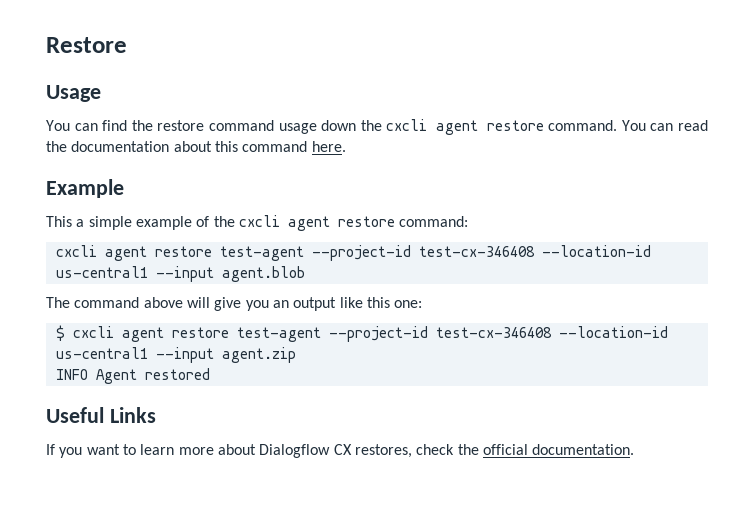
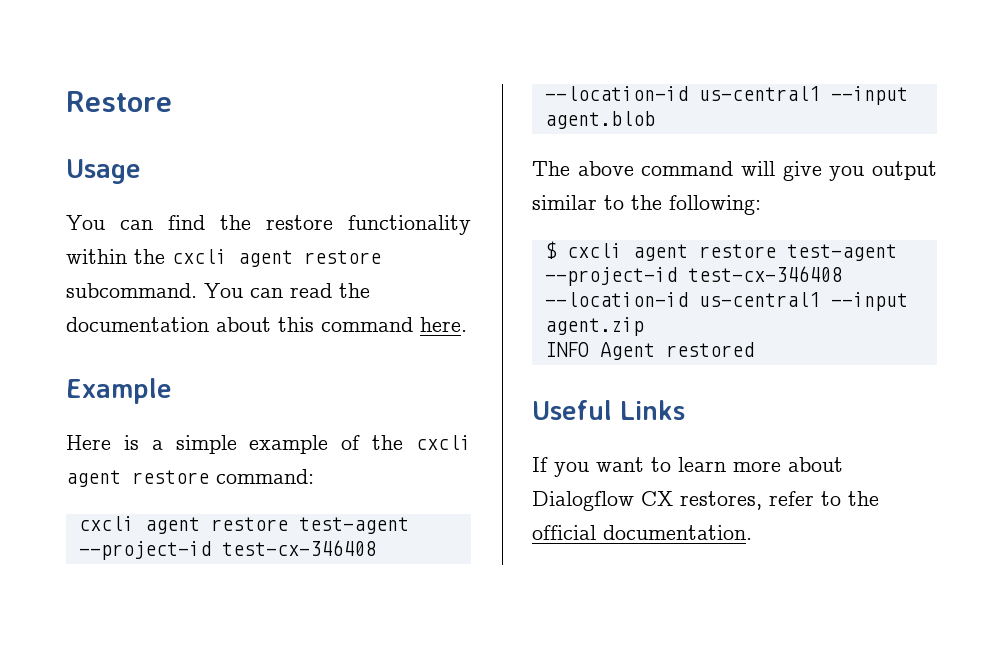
[209,119,618,135] command usage down the cxcli agent restore command. -> [348,215,471,235] [66,249,381,267] [66,283,197,298] functionality within the cxcli agent restore subcommand.
[46,216,72,227] This -> [66,435,139,450] Here is
[74,297,183,308] command above -> [577,161,734,176] above command
[272,297,423,311] an output like this one: -> [872,161,937,180] [532,195,761,215] output similar to the following:
[416,444,455,455] check -> [769,491,841,506] refer to

